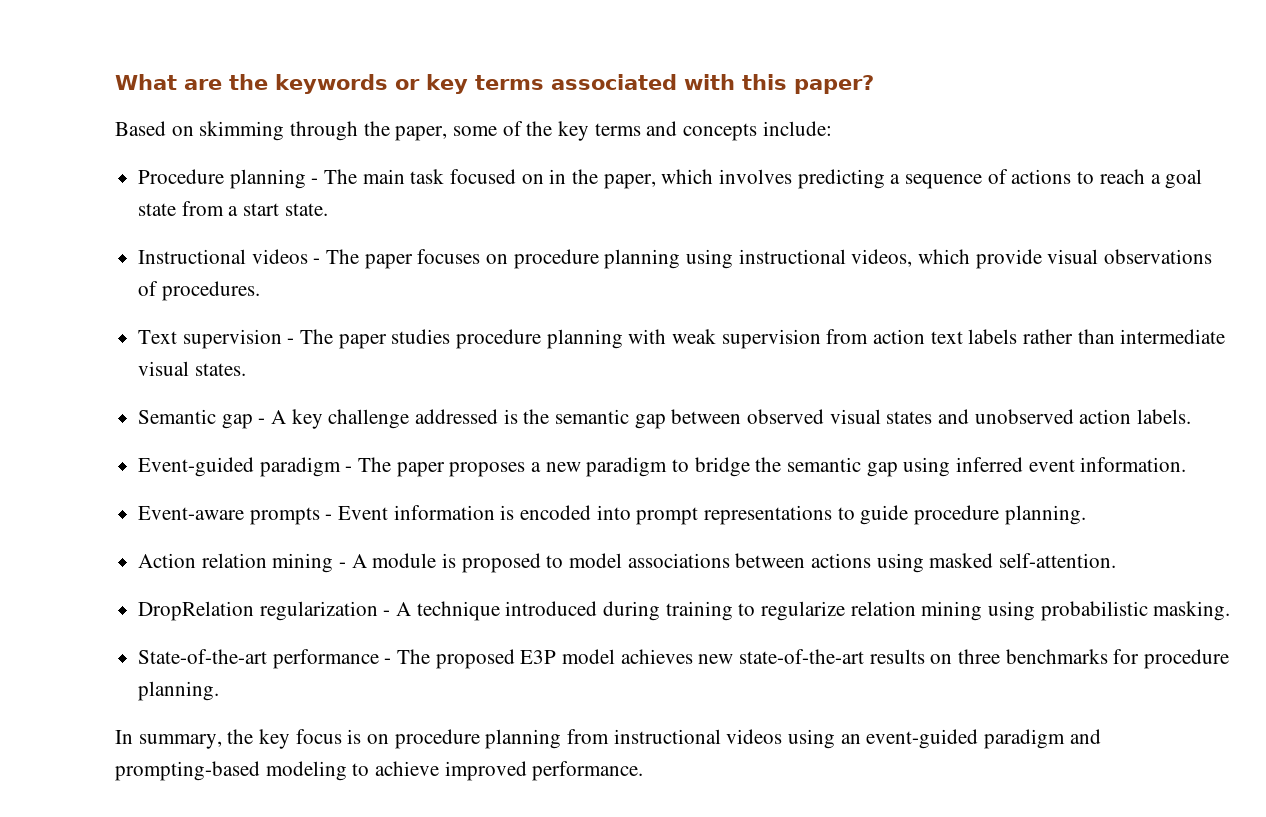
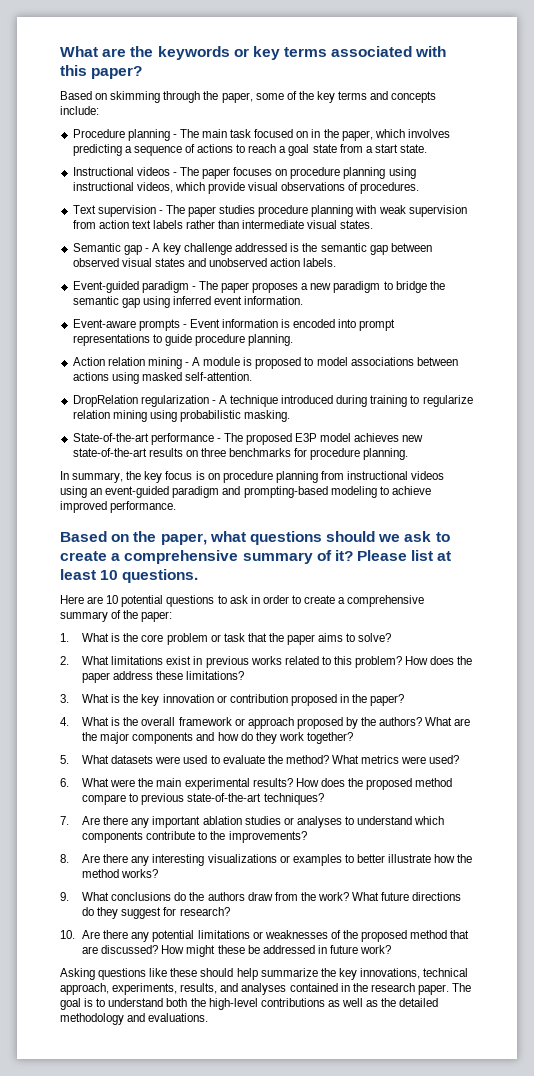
(644, 771) none -> [60,531,450,545] [60,550,452,564] [60,569,199,583] [60,595,425,607] [60,610,173,622] [60,633,392,645] [60,656,473,668] [82,671,245,683] [60,694,405,706] [60,717,471,729] [82,732,353,744] [60,755,460,764] [60,778,453,790] [82,793,324,805] [60,816,445,828] [82,831,307,843] [60,854,473,866] [82,869,159,878] [60,892,462,901] [82,907,230,919] [60,930,470,942] [82,945,392,957] [60,968,469,980] [60,983,472,995] [60,998,439,1010] [60,1013,209,1025] // Based on the paper, what questions should we ask to create a comprehensive summary of it? Please list at least 10 questions. // Here are 10 potential questions to ask in order to create a comprehensive summary of the paper: // 1. What is the core problem or task that the paper aims to solve? // 2. What limitations exist in previous works related to this problem? How does the paper address these limitations? // 3. What is the key innovation or contribution proposed in the paper? // 4. What is the overall framework or approach proposed by the authors? What are the major components and how do they work together? // 5. What datasets were used to evaluate the method? What metrics were used? // 6. What were the main experimental results? How does the proposed method compare to previous state-of-the-art techniques? // 7. Are there any important ablation studies or analyses to understand which components contribute to the improvements? // 8. Are there any interesting visualizations or examples to better illustrate how the method works? // 9. What conclusions do the authors draw from the work? What future directions do they suggest for research? // 10. Are there any potential limitations or weaknesses of the proposed method that are discussed? How might these be addressed in future work? // Asking questions like these should help summarize the key innovations, technical approach, experiments, results, and analyses contained in the research paper. The goal is to understand both the high-level contributions as well as the detailed methodology and evaluations.

